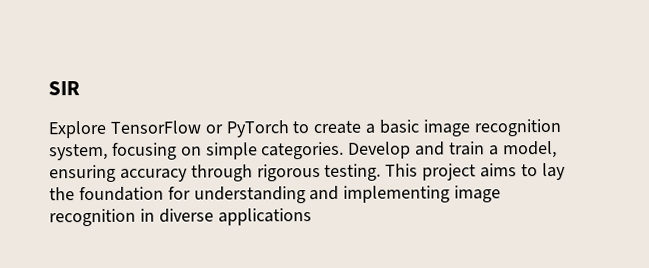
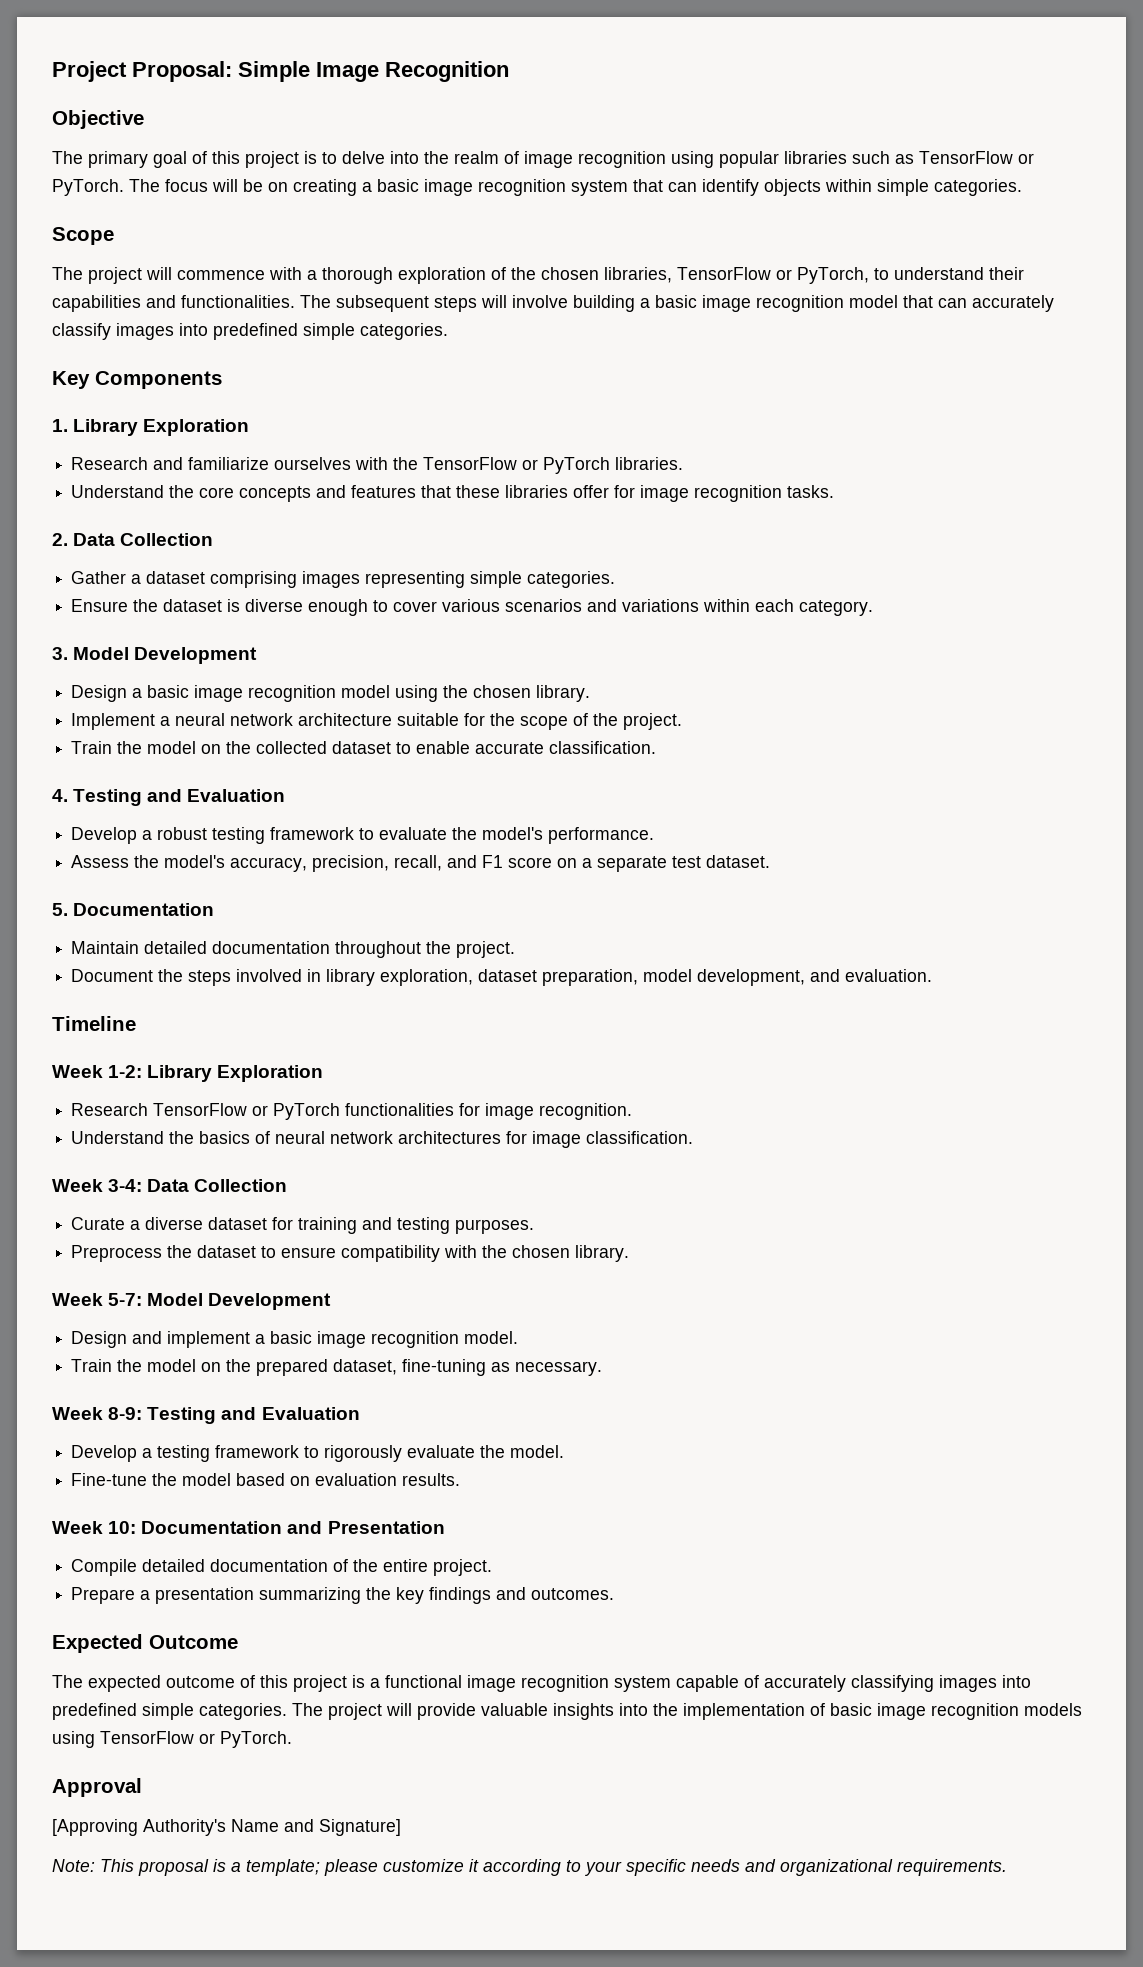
[48,81,80,96] [48,118,562,139] [49,140,557,161] [49,162,566,183] [49,185,502,204] [49,208,312,227] SIR // Explore TensorFlow or PyTorch to create a basic image recognition system, focusing on simple categories. Develop and train a model, ensuring accuracy through rigorous testing. This project aims to lay the foundation for understanding and implementing image recognition in diverse applications -> [52,61,509,82] [52,110,144,129] [52,151,1034,168] [52,179,1022,196] [52,227,114,245] [52,267,1024,284] [52,295,1054,312] [52,323,448,340] [52,371,222,389] [52,419,250,436] [71,457,684,474] [71,485,835,502] [52,533,214,546] [71,571,616,588] [71,599,874,616] [52,647,258,664] [71,685,591,702] [71,713,683,730] [71,741,657,754] [52,789,286,806] [71,827,655,844] [71,855,771,872] [52,903,215,916] [71,941,516,958] [71,969,933,986] [52,1016,136,1031] [52,1065,324,1082] [71,1103,633,1120] [71,1131,694,1148] [52,1179,288,1192] [71,1217,535,1234] [71,1245,630,1262] [52,1293,332,1310] [71,1331,519,1348] [71,1359,603,1376] [52,1407,360,1424] [71,1445,565,1462] [71,1473,461,1486] [52,1521,445,1534] [71,1559,493,1576] [71,1587,615,1604] [52,1634,238,1653] [52,1675,1031,1692] [52,1703,1082,1720] [52,1731,292,1748] [52,1778,142,1797] [52,1819,401,1836] [52,1859,1007,1876] Project Proposal: Simple Image Recognition // Objective // The primary goal of this project is to delve into the realm of image recognition using popular libraries such as TensorFlow or PyTorch. The focus will be on creating a basic image recognition system that can identify objects within simple categories. // Scope // The project will commence with a thorough exploration of the chosen libraries, TensorFlow or PyTorch, to understand their capabilities and functionalities. The subsequent steps will involve building a basic image recognition model that can accurately classify images into predefined simple categories. // Key Components // 1. Library Exploration // Research and familiarize ourselves with the TensorFlow or PyTorch libraries. // Understand the core concepts and features that these libraries offer for image recognition tasks. // 2. Data Collection // Gather a dataset comprising images representing simple categories. // Ensure the dataset is diverse enough to cover various scenarios and variations within each category. // 3. Model Development // Design a basic image recognition model using the chosen library. // Implement a neural network architecture suitable for the scope of the project. // Train the model on the collected dataset to enable accurate classification. // 4. Testing and Evaluation // Develop a robust testing framework to evaluate the model's performance. // Assess the model's accuracy, precision, recall, and F1 score on a separate test dataset. // 5. Documentation // Maintain detailed documentation throughout the project. // Document the steps involved in library exploration, dataset preparation, model development, and evaluation. // Timeline // Week 1-2: Library Exploration // Research TensorFlow or PyTorch functionalities for image recognition. // Understand the basics of neural network architectures for image classification. // Week 3-4: Data Collection // Curate a diverse dataset for training and testing purposes. // Preprocess the dataset to ensure compatibility with the chosen library. // Week 5-7: Model Development // Design and implement a basic image recognition model. // Train the model on the prepared dataset, fine-tuning as necessary. // Week 8-9: Testing and Evaluation // Develop a testing framework to rigorously evaluate the model. // Fine-tune the model based on evaluation results. // Week 10: Documentation and Presentation // Compile detailed documentation of the entire project. // Prepare a presentation summarizing the key findings and outcomes. // Expected Outcome // The expected outcome of this project is a functional image recognition system capable of accurately classifying images into predefined simple categories. The project will provide valuable insights into the implementation of basic image recognition models using TensorFlow or PyTorch. // Approval // [Approving Authority's Name and Signature] // Note: This proposal is a template; please customize it according to your specific needs and organizational requirements.

